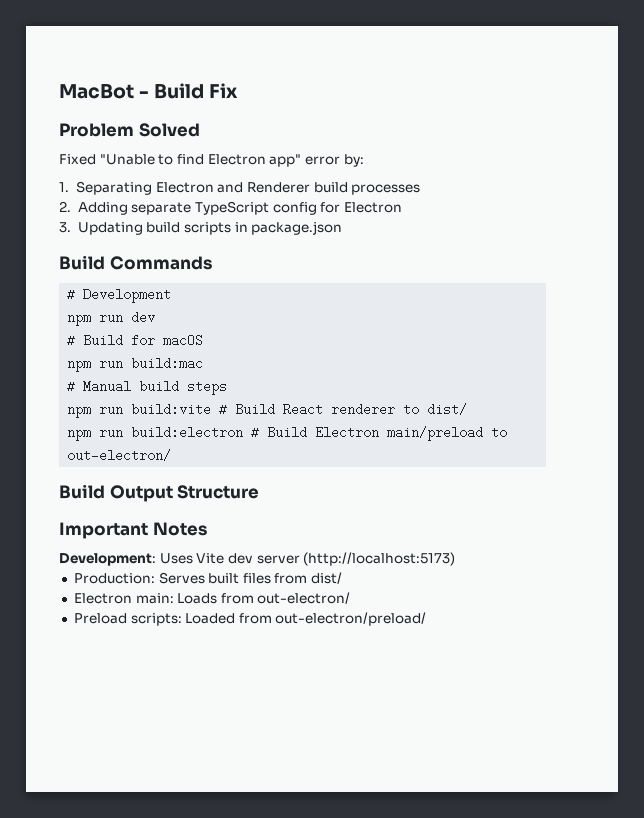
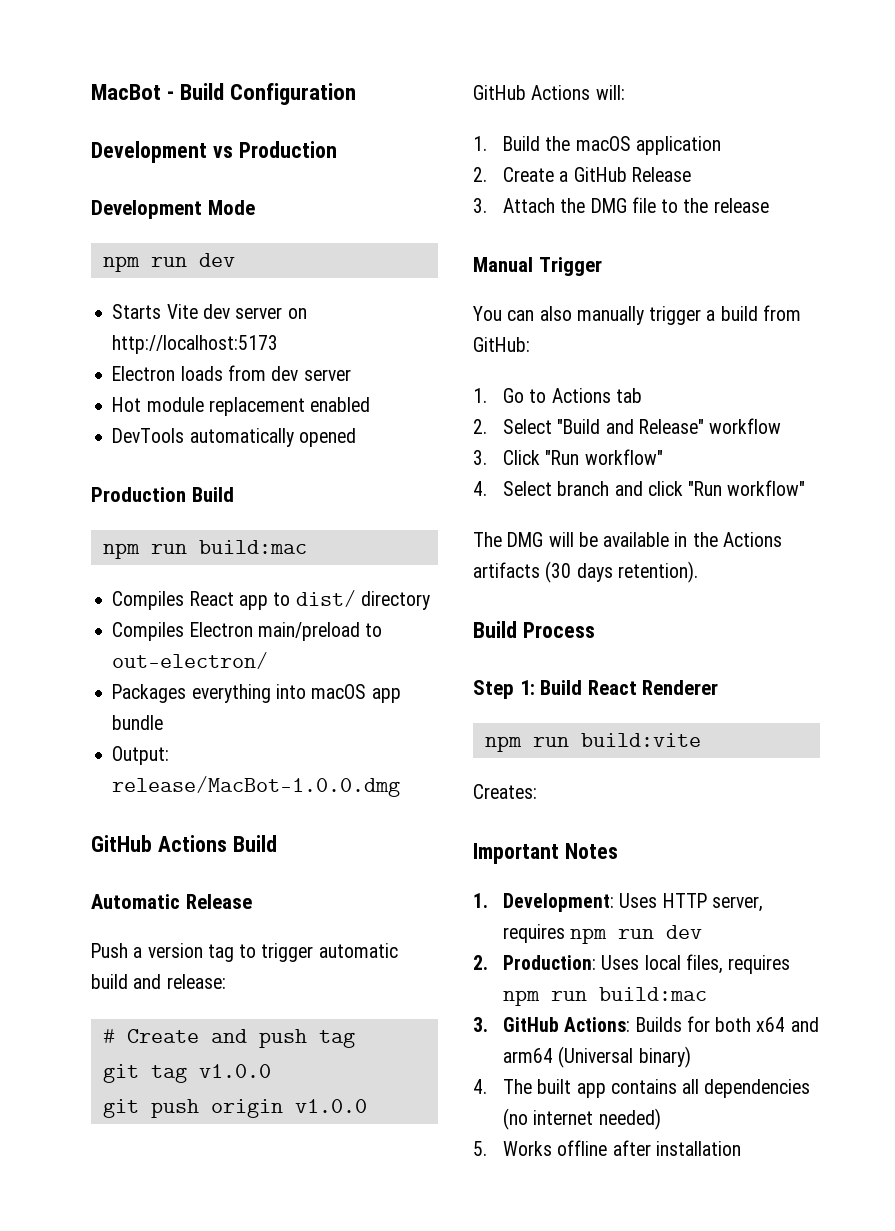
[209,83,239,98] [59,123,200,137] [59,154,364,167] [59,181,421,195] [59,201,402,215] [59,221,343,235] [59,255,212,270] [67,288,172,303] [67,311,156,326] [67,334,204,347] [67,357,204,372] [67,380,228,395] [67,403,468,418] [67,426,508,441] [67,449,172,462] [59,484,260,502] Fix // Problem Solved // Fixed "Unable to find Electron app" error by: // 1. Separating Electron and Renderer build processes // 2. Adding separate TypeScript config for Electron // 3. Updating build scripts in package.json // Build Commands // # Development // npm run dev // # Build for macOS // npm run build:mac // # Manual build steps // npm run build:vite # Build React renderer to dist/ // npm run build:electron # Build Electron main/preload to out-electron/ // Build Output Structure -> [230,83,357,105] [91,141,337,163] [91,200,255,219] [102,253,235,272] [112,304,307,319] [112,335,279,354] [112,365,351,381] [112,397,371,416] [112,428,356,447] [91,487,234,502] [102,540,307,559] [112,590,430,610] [112,622,383,641] [112,652,269,669] [112,684,401,703] [112,715,164,730] [112,746,170,765] [112,776,401,797] [91,835,277,852] [91,894,252,909] [91,943,398,962] [91,974,226,989] [102,1029,355,1048] [102,1064,271,1083] [102,1099,367,1118] [473,85,625,100] [473,136,721,155] [473,167,691,182] [473,197,769,213] [473,257,602,276] [473,305,801,325] [473,337,530,352] [473,388,642,403] [473,418,782,434] [473,449,663,465] [473,480,806,496] [473,532,782,547] [473,561,698,583] [473,621,595,638] [473,680,719,699] [484,733,701,752] [473,784,537,799] Configuration // Development vs Production // Development Mode // npm run dev // Starts Vite dev server on http://localhost:5173 // Electron loads from dev server // Hot module replacement enabled // DevTools automatically opened // Production Build // npm run build:mac // Compiles React app to dist/ directory // Compiles Electron main/preload to out-electron/ // Packages everything into macOS app bundle // Output: release/MacBot-1.0.0.dmg // GitHub Actions Build // Automatic Release // Push a version tag to trigger automatic build and release: // # Create and push tag // git tag v1.0.0 // git push origin v1.0.0 // GitHub Actions will: // 1. Build the macOS application // 2. Create a GitHub Release // 3. Attach the DMG file to the release // Manual Trigger // You can also manually trigger a build from GitHub: // 1. Go to Actions tab // 2. Select "Build and Release" workflow // 3. Click "Run workflow" // 4. Select branch and click "Run workflow" // The DMG will be available in the Actions artifacts (30 days retention). // Build Process // Step 1: Build React Renderer // npm run build:vite // Creates:
(207, 529) none -> [473,893,488,908] 1.
[196,552,456,566] [73,572,343,584] [73,592,351,604] [73,612,427,626] Vite dev server (http://localhost:5173) // Production: Serves built files from dist/ // Electron main: Loads from out-electron/ // Preload scripts: Loaded from out-electron/preload/ -> [662,893,763,912] [502,924,703,944] [473,954,791,974] [502,987,707,1006] [473,1016,819,1032] [502,1046,691,1068] [473,1079,811,1098] [502,1108,661,1130] [473,1140,741,1156] HTTP server, requires npm run dev // 2. Production: Uses local files, requires npm run build:mac // 3. GitHub Actions: Builds for both x64 and arm64 (Universal binary) // 4. The built app contains all dependencies (no internet needed) // 5. Works offline after installation

